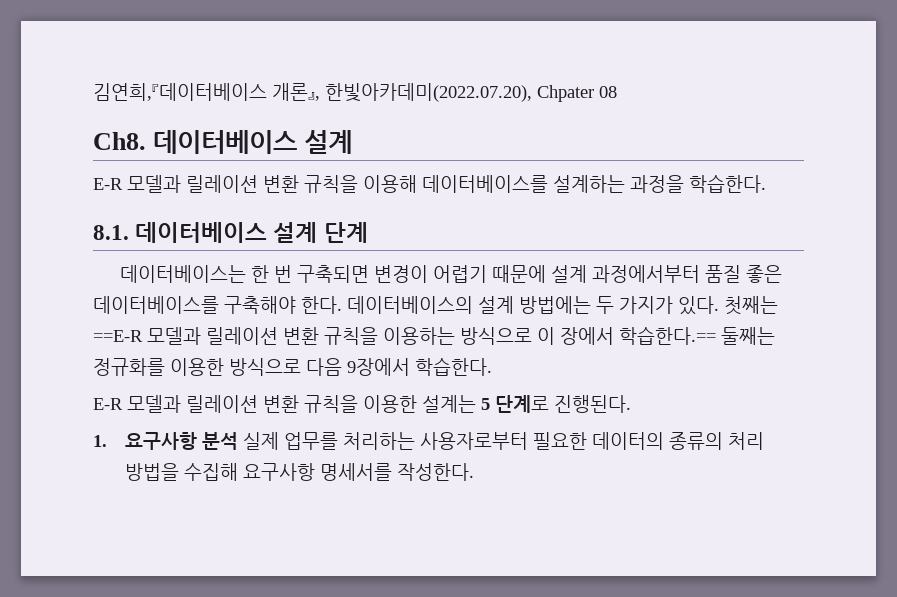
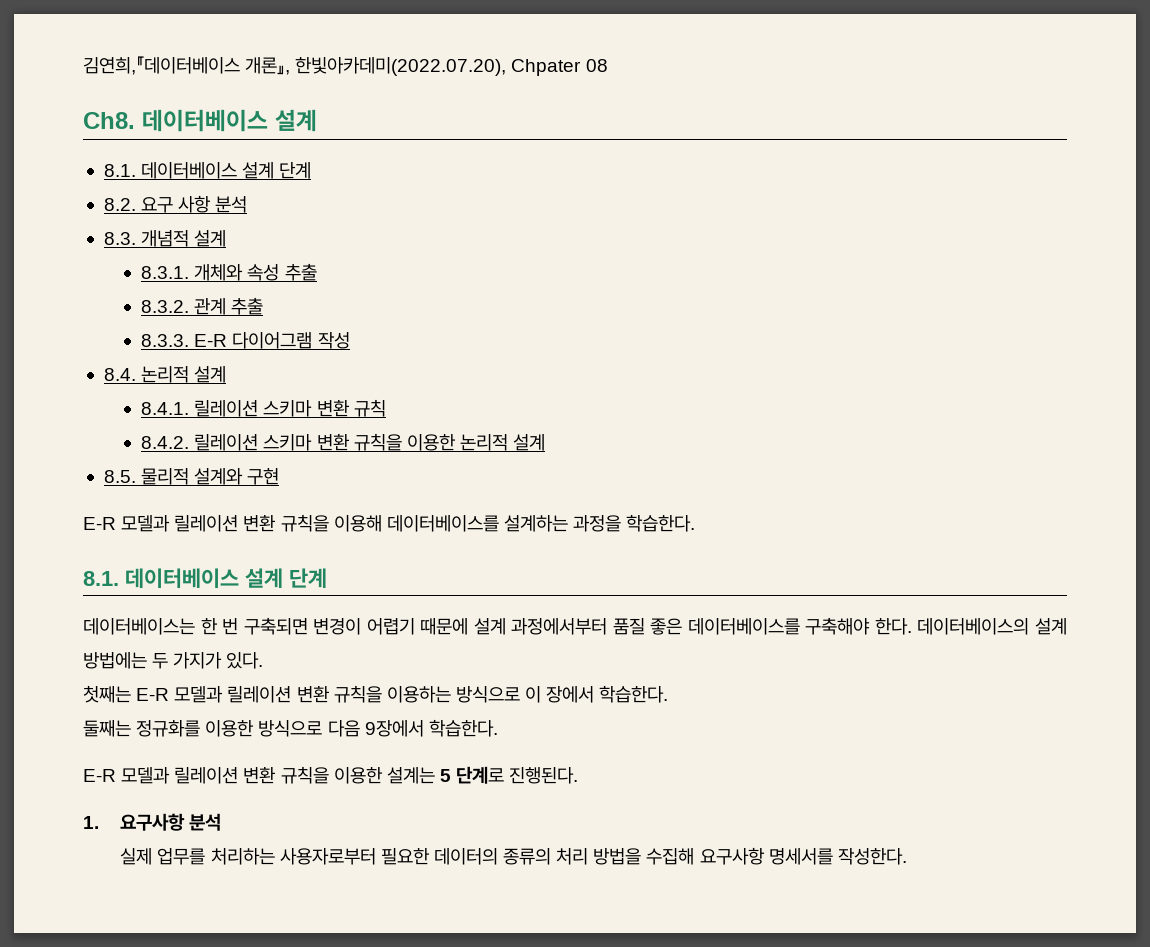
(353, 142) none -> [103,162,312,179] [103,195,248,213] [103,230,227,247] [141,263,317,281] [141,297,264,315] [141,332,350,349] [103,366,227,383] [141,399,386,417] [141,433,546,451] [103,468,280,485] // 8.1. 데이터베이스 설계 단계 // 8.2. 요구 사항 분석 // 8.3. 개념적 설계 // 8.3.1. 개체와 속성 추출 // 8.3.2. 관계 추출 // 8.3.3. E-R 다이어그램 작성 // 8.4. 논리적 설계 // 8.4.1. 릴레이션 스키마 변환 규칙 // 8.4.2. 릴레이션 스키마 변환 규칙을 이용한 논리적 설계 // 8.5. 물리적 설계와 구현
[724,296,778,315] [93,330,143,342] 첫째는 ==E-R -> [83,685,170,703] // 첫째는 E-R
[619,326,716,345] 학습한다.== -> [599,685,669,703] 학습한다. //
(238, 441) none -> (222, 822) //

